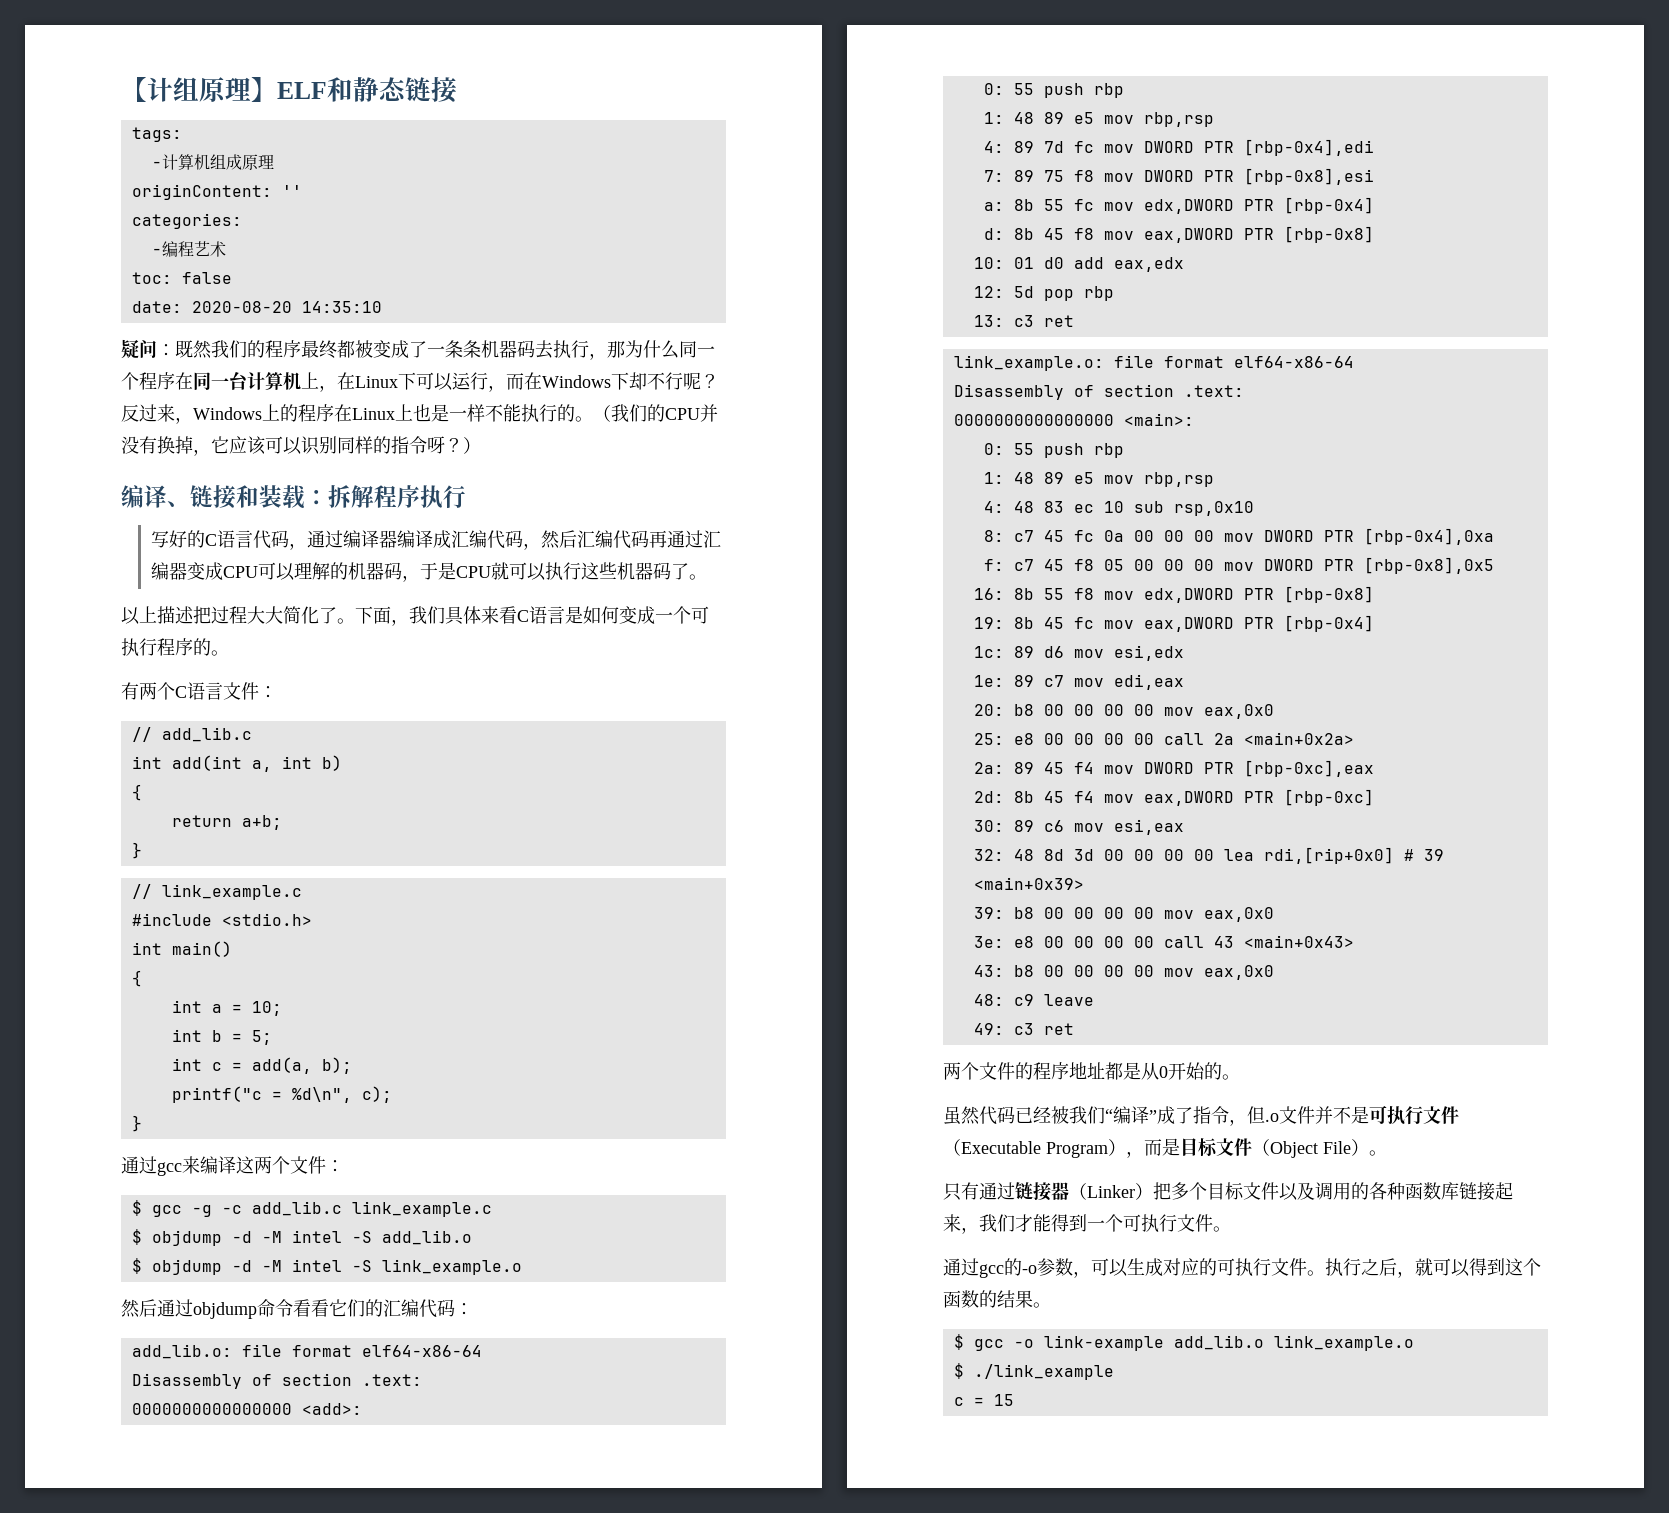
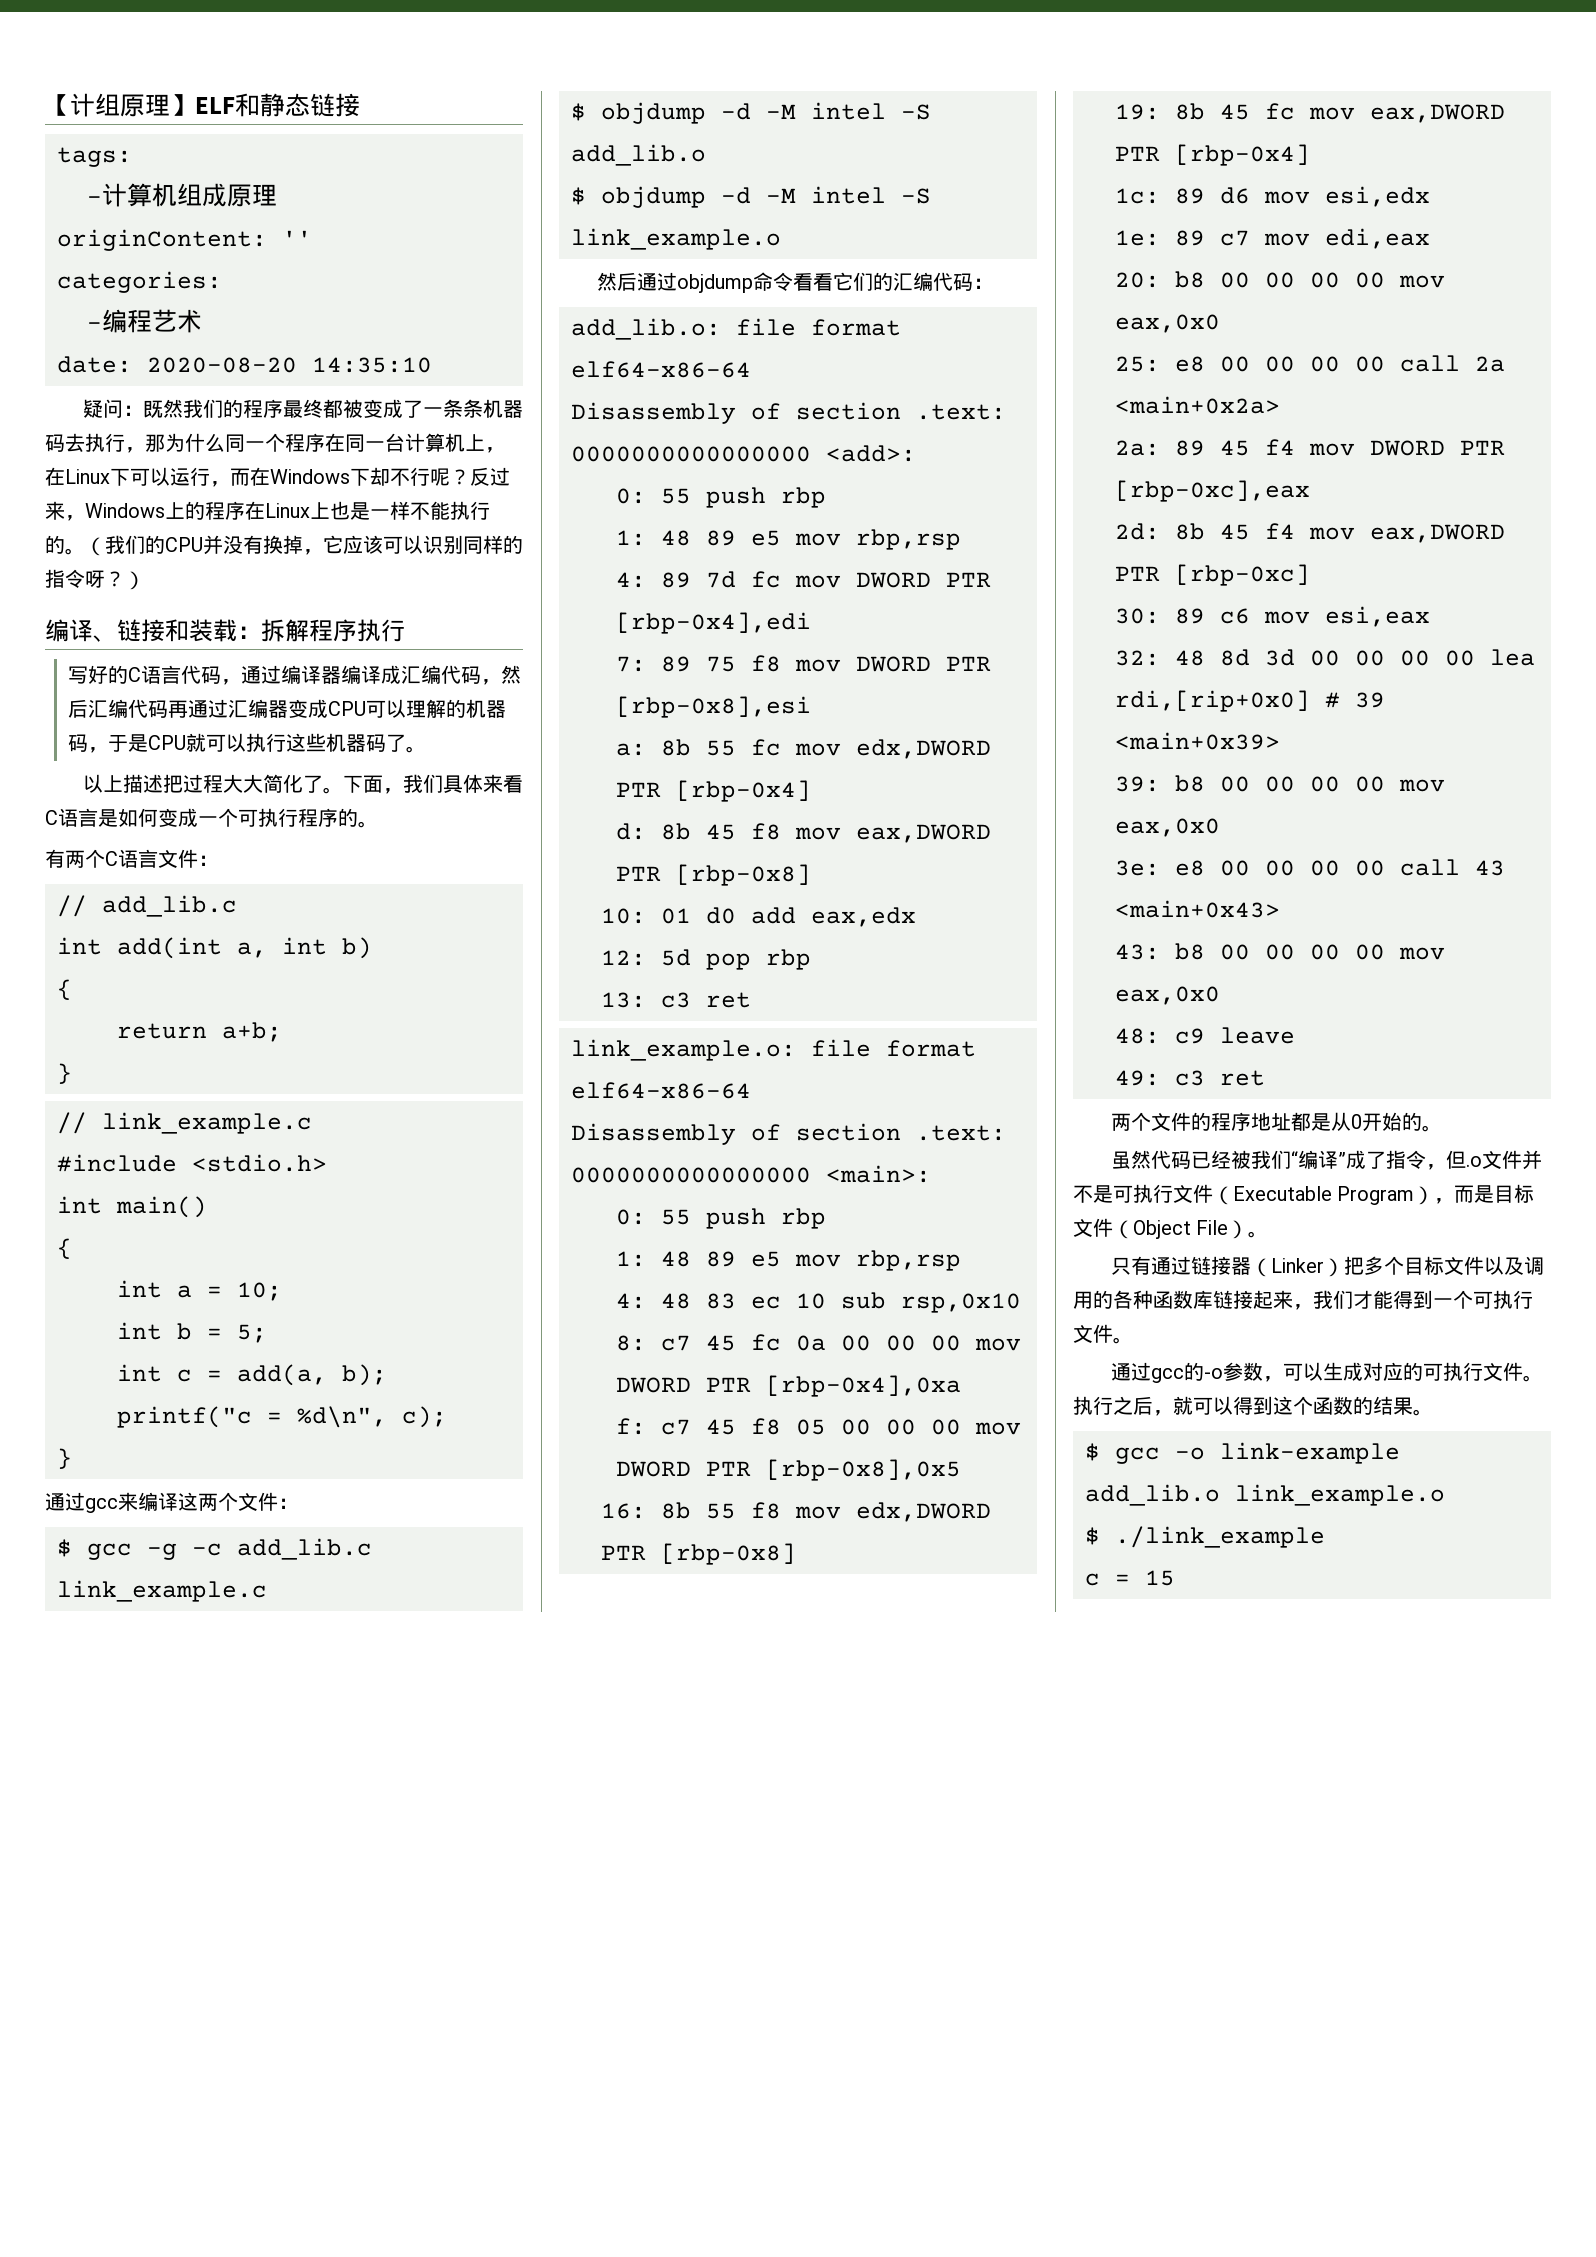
[131,272,232,284] // toc: false -> (202, 321) none

